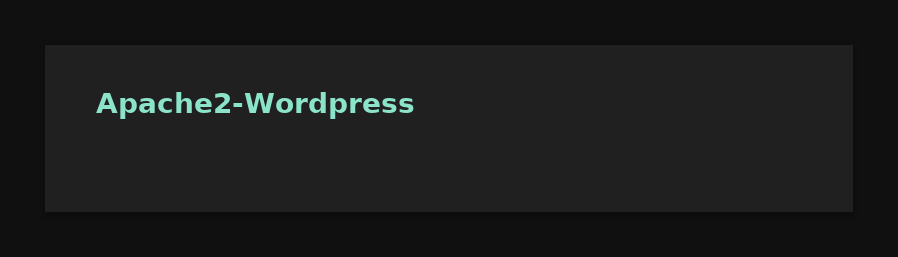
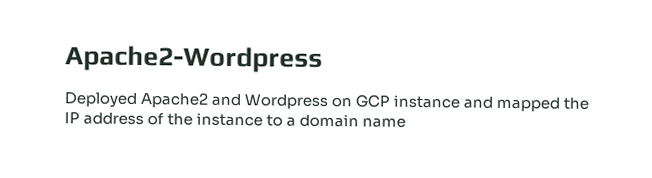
(415, 105) none -> [64,91,590,112] [64,112,407,128] // Deployed Apache2 and Wordpress on GCP instance and mapped the IP address of the instance to a domain name

